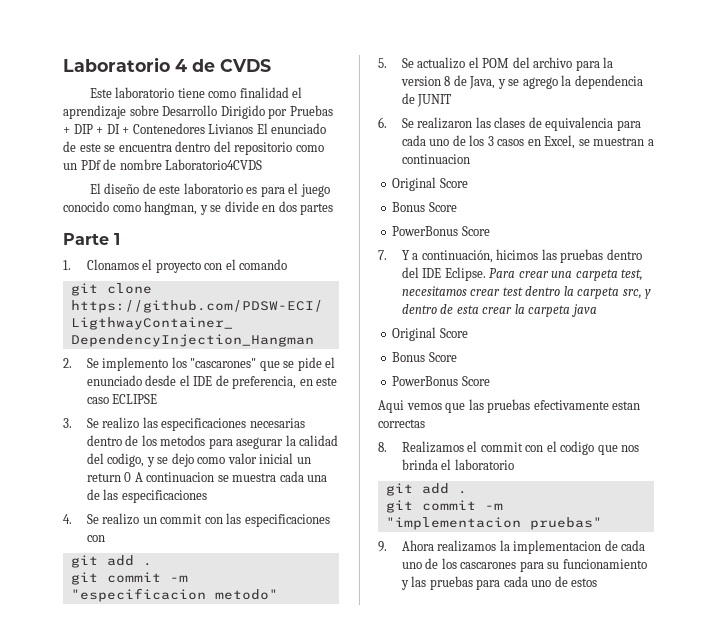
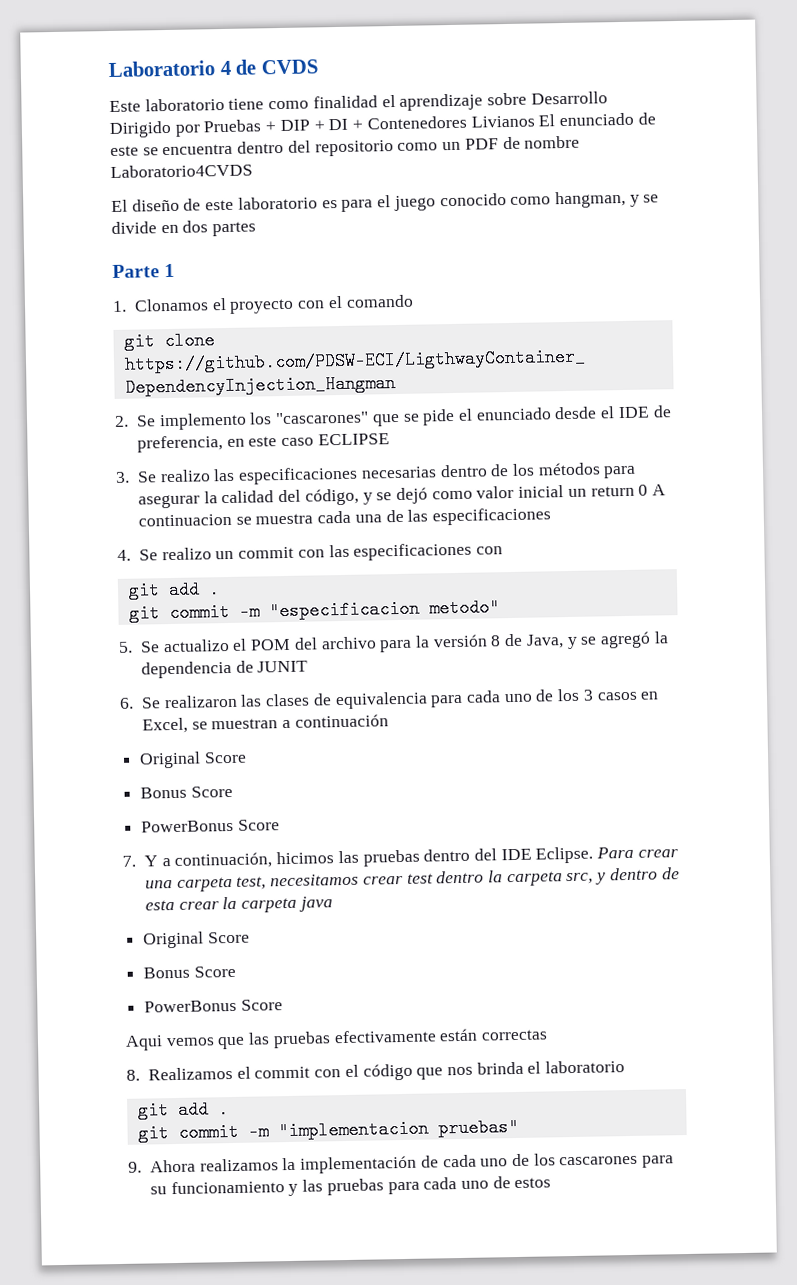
[80,160,101,170] PDf -> [464,138,499,150] PDF
[160,435,206,446] metodos -> [537,462,601,476] métodos
[107,453,194,467] codigo, y se dejo -> [304,487,429,506] código, y se dejó
[400,76,441,86] version -> [432,634,488,648] versión
[522,77,558,89] agrego -> [600,631,652,649] agregó
[401,154,470,164] continuacion -> [294,714,389,728] continuación
[612,401,641,410] estan -> [439,1028,479,1042] están
[560,441,595,455] codigo -> [362,1063,413,1081] código
[513,540,602,554] implementacion -> [300,1155,418,1174] implementación

